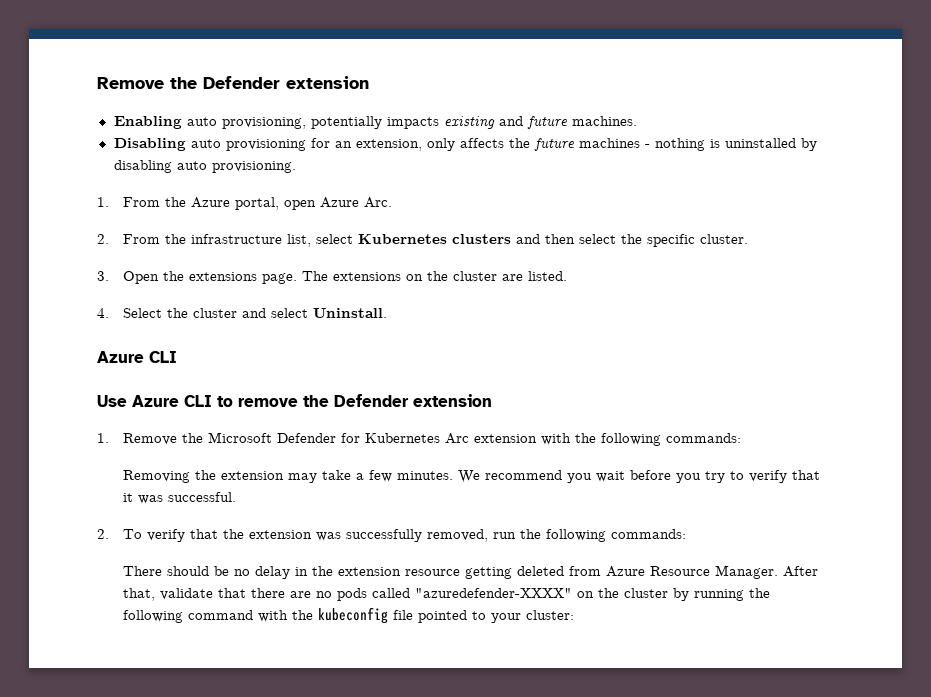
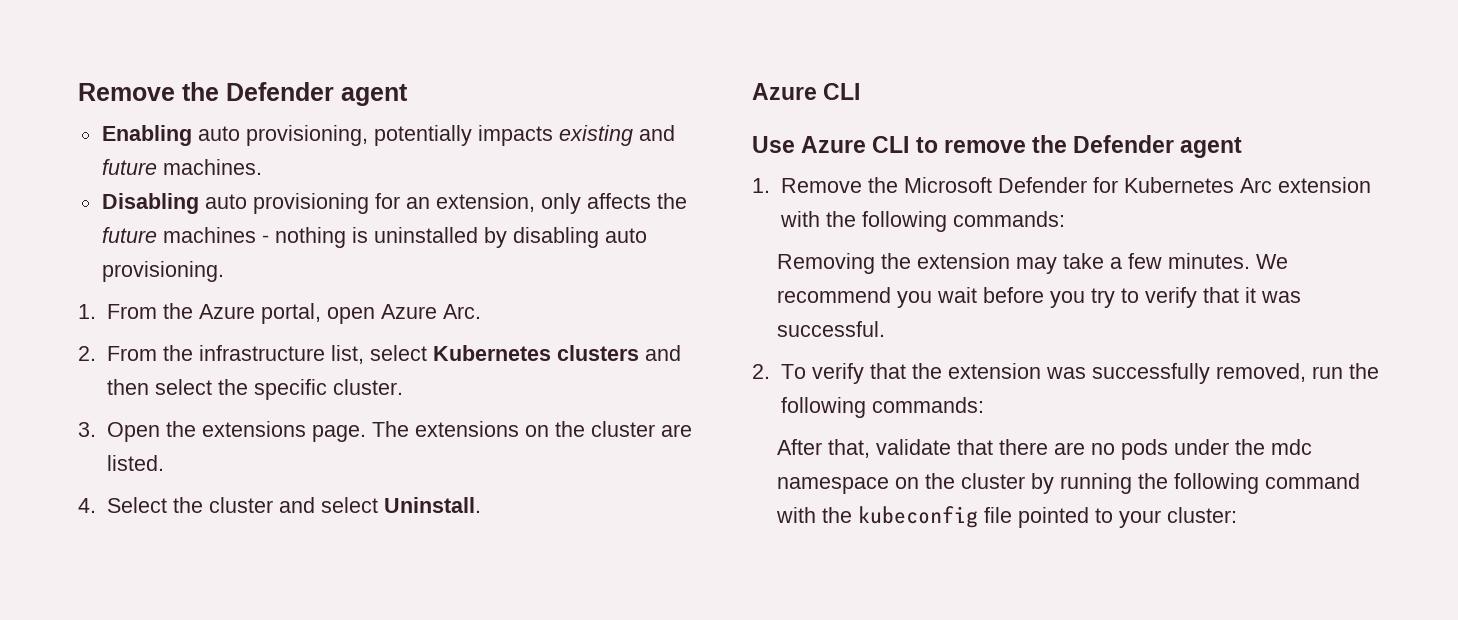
[286,76,369,89] extension -> [341,84,408,106] agent
[413,394,492,407] extension -> [1180,137,1243,158] agent
[122,565,778,579] There should be no delay in the extension resource getting deleted from Azure Resource Manager. -> (984, 405) none
[371,588,572,598] called "azuredefender-XXXX" -> [1174,439,1313,455] [777,477,890,494] under the mdc namespace

